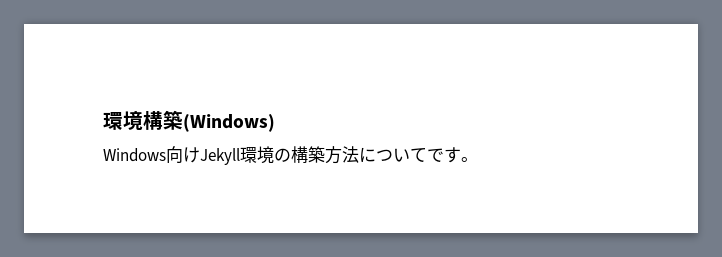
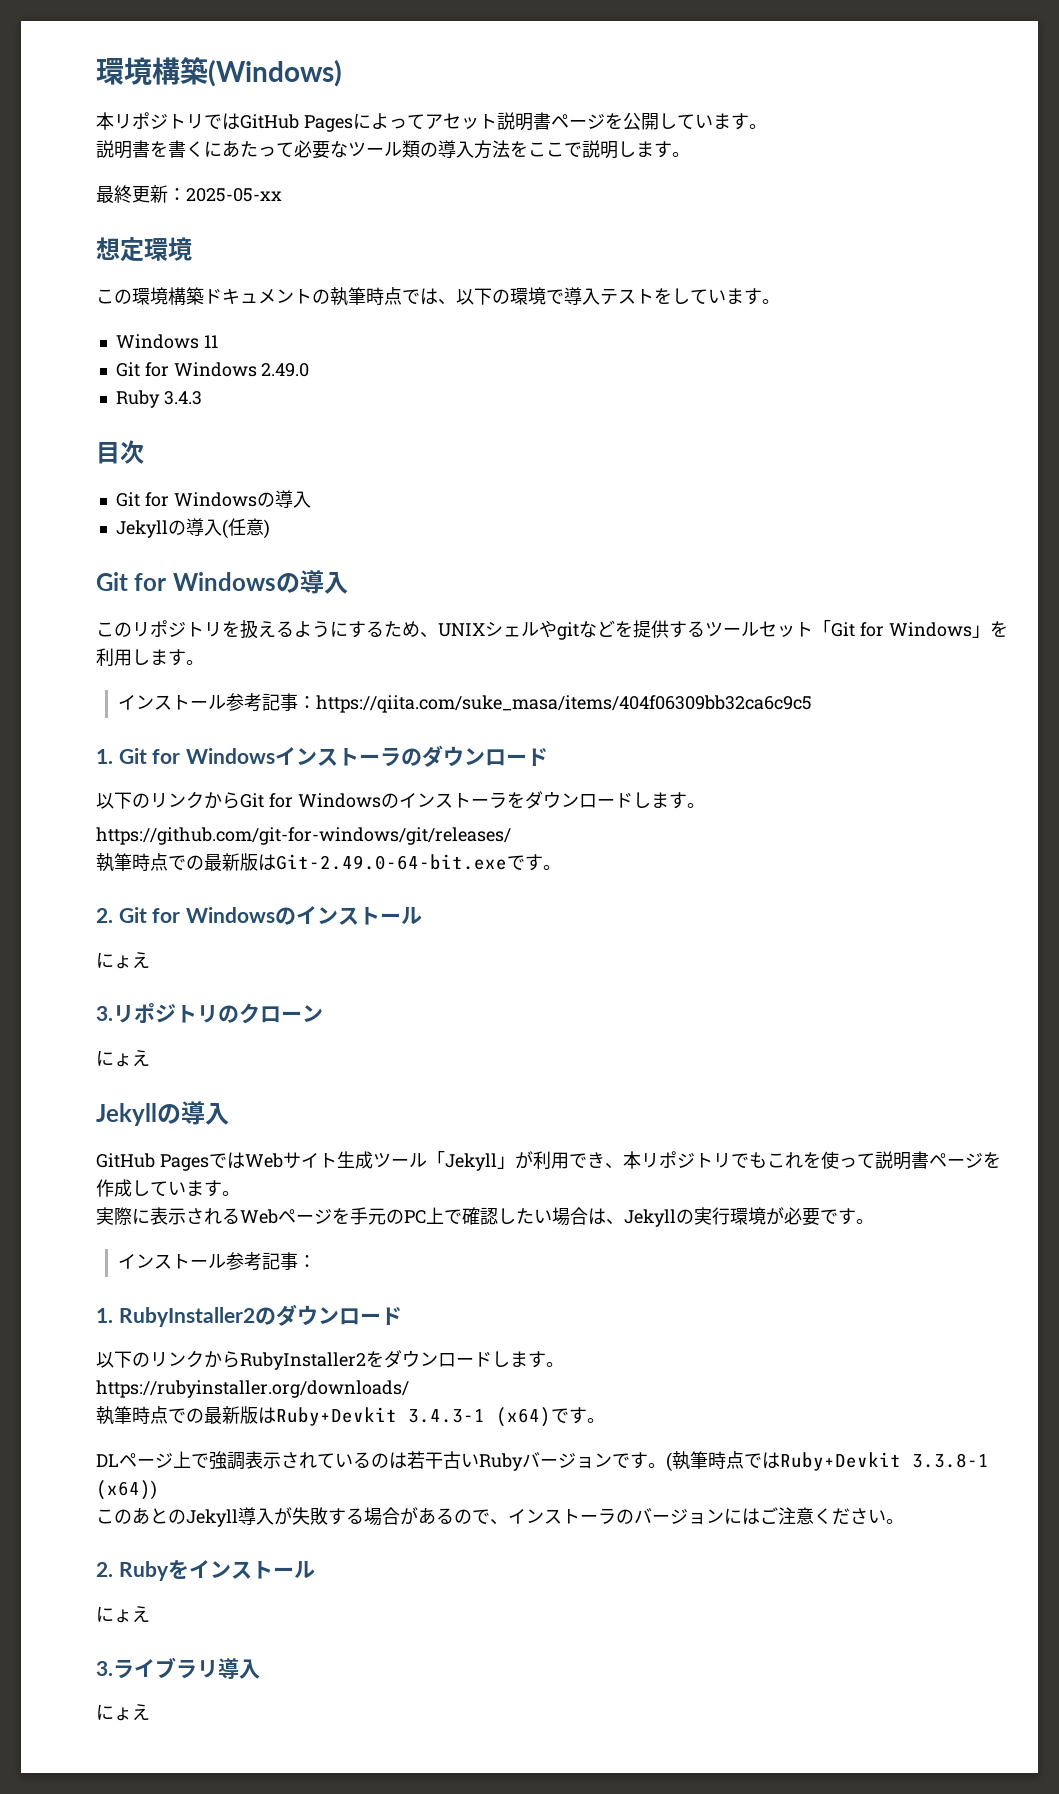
[103,146,478,165] Windows向けJekyll環境の構築方法についてです。 -> [96,112,767,132] [96,140,690,159] [96,185,282,203] [96,237,192,262] [96,287,780,306] [115,334,218,349] [115,362,310,377] [115,390,202,408] [96,440,144,464] [115,490,311,508] [115,518,270,539] [96,570,348,594] [96,620,1008,640] [96,648,204,666] [117,693,812,713] [96,745,549,767] [96,791,705,809] [96,827,511,845] [96,853,561,872] [96,906,423,925] [96,952,150,969] [96,1003,323,1024] [96,1050,150,1067] [96,1101,229,1126] [96,1151,1001,1171] [96,1179,240,1197] [96,1207,874,1227] [117,1252,316,1271] [96,1304,402,1327] [96,1350,564,1370] [96,1380,409,1398] [96,1406,605,1427] [96,1451,989,1472] [96,1480,157,1500] [96,1507,904,1527] [96,1560,315,1581] [96,1606,150,1623] [96,1657,260,1679] [96,1704,150,1721] 本リポジトリではGitHub Pagesによってアセット説明書ページを公開しています。 // 説明書を書くにあたって必要なツール類の導入方法をここで説明します。 // 最終更新：2025-05-xx // 想定環境 // この環境構築ドキュメントの執筆時点では、以下の環境で導入テストをしています。 // Windows 11 // Git for Windows 2.49.0 // Ruby 3.4.3 // 目次 // Git for Windowsの導入 // Jekyllの導入(任意) // Git for Windowsの導入 // このリポジトリを扱えるようにするため、UNIXシェルやgitなどを提供するツールセット「Git for Windows」を利用します。 // インストール参考記事：https://qiita.com/suke_masa/items/404f06309bb32ca6c9c5 // 1. Git for Windowsインストーラのダウンロード // 以下のリンクからGit for Windowsのインストーラをダウンロードします。 // https://github.com/git-for-windows/git/releases/ // 執筆時点での最新版はGit-2.49.0-64-bit.exeです。 // 2. Git for Windowsのインストール // にょえ // 3.リポジトリのクローン // にょえ // Jekyllの導入 // GitHub PagesではWebサイト生成ツール「Jekyll」が利用でき、本リポジトリでもこれを使って説明書ページを作成しています。 // 実際に表示されるWebページを手元のPC上で確認したい場合は、Jekyllの実行環境が必要です。 // インストール参考記事： // 1. RubyInstaller2のダウンロード // 以下のリンクからRubyInstaller2をダウンロードします。 // https://rubyinstaller.org/downloads/ // 執筆時点での最新版はRuby+Devkit 3.4.3-1 (x64)です。 // DLページ上で強調表示されているのは若干古いRubyバージョンです。(執筆時点ではRuby+Devkit 3.3.8-1 (x64)) // このあとのJekyll導入が失敗する場合があるので、インストーラのバージョンにはご注意ください。 // 2. Rubyをインストール // にょえ // 3.ライブラリ導入 // にょえ

